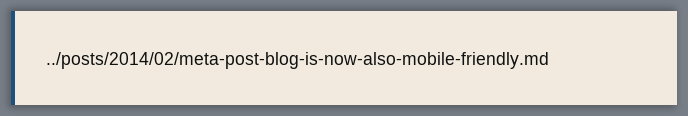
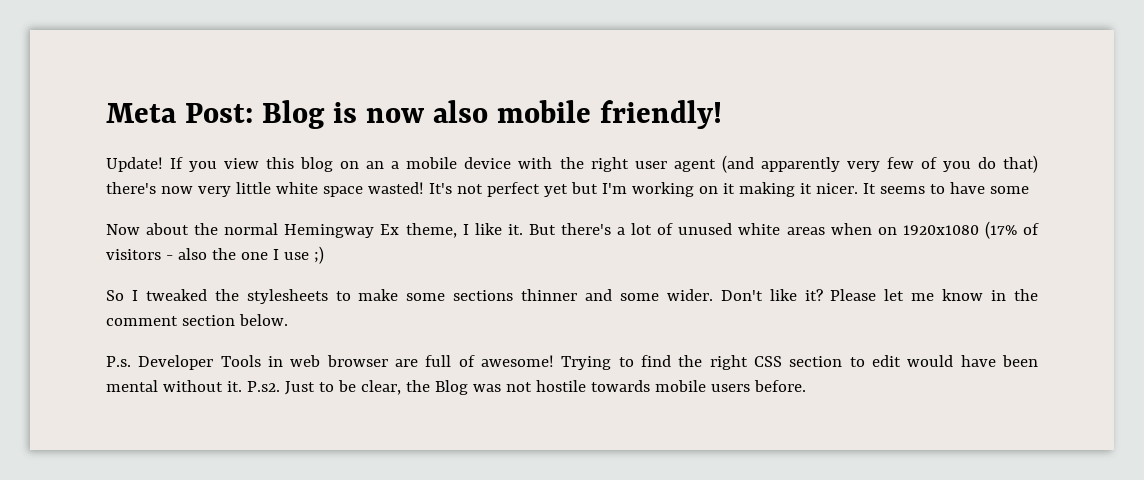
[46,52,549,69] ../posts/2014/02/meta-post-blog-is-now-also-mobile-friendly.md -> [106,100,723,129] [106,155,1039,173] [106,182,1029,197] [106,221,1039,239] [106,246,324,264] [106,289,1039,304] [106,314,288,326] [106,355,1039,370] [106,380,806,395] Meta Post: Blog is now also mobile friendly! // Update! If you view this blog on an a mobile device with the right user agent (and apparently very few of you do that) there's now very little white space wasted! It's not perfect yet but I'm working on it making it nicer. It seems to have some // Now about the normal Hemingway Ex theme, I like it. But there's a lot of unused white areas when on 1920x1080 (17% of visitors - also the one I use ;) // So I tweaked the stylesheets to make some sections thinner and some wider. Don't like it? Please let me know in the comment section below. // P.s. Developer Tools in web browser are full of awesome! Trying to find the right CSS section to edit would have been mental without it. P.s2. Just to be clear, the Blog was not hostile towards mobile users before.

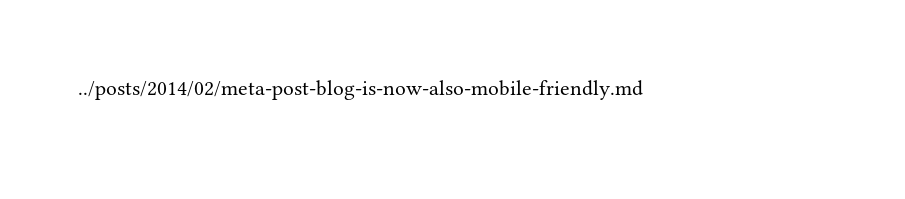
[106,100,723,129] [106,155,1039,173] [106,182,1029,197] [106,221,1039,239] [106,246,324,264] [106,289,1039,304] [106,314,288,326] [106,355,1039,370] [106,380,806,395] Meta Post: Blog is now also mobile friendly! // Update! If you view this blog on an a mobile device with the right user agent (and apparently very few of you do that) there's now very little white space wasted! It's not perfect yet but I'm working on it making it nicer. It seems to have some // Now about the normal Hemingway Ex theme, I like it. But there's a lot of unused white areas when on 1920x1080 (17% of visitors - also the one I use ;) // So I tweaked the stylesheets to make some sections thinner and some wider. Don't like it? Please let me know in the comment section below. // P.s. Developer Tools in web browser are full of awesome! Trying to find the right CSS section to edit would have been mental without it. P.s2. Just to be clear, the Blog was not hostile towards mobile users before. -> [78,80,643,100] ../posts/2014/02/meta-post-blog-is-now-also-mobile-friendly.md

